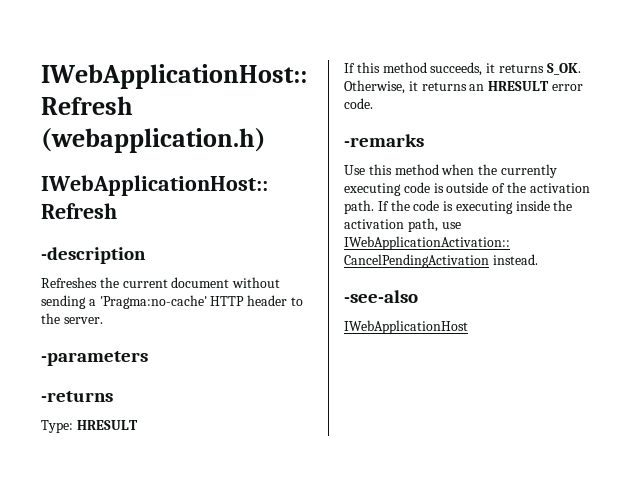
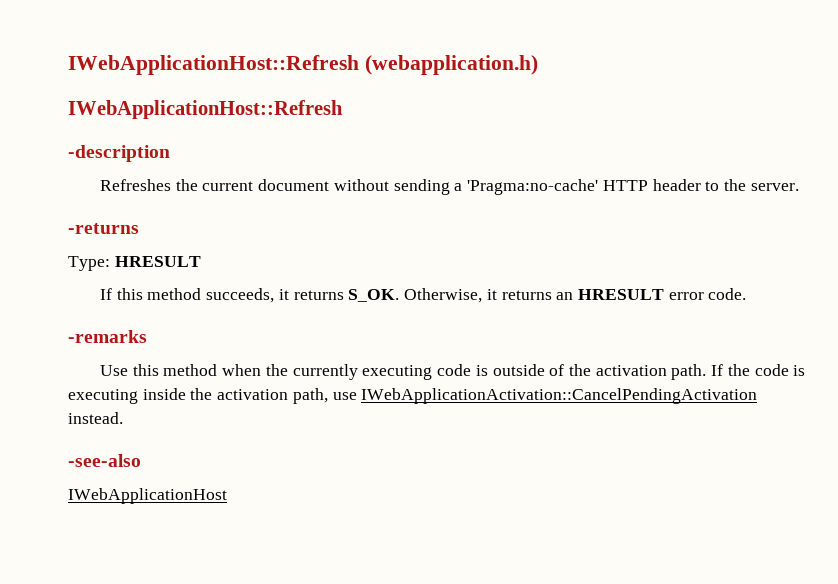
[41,351,148,366] // -parameters -> (799, 187) none

